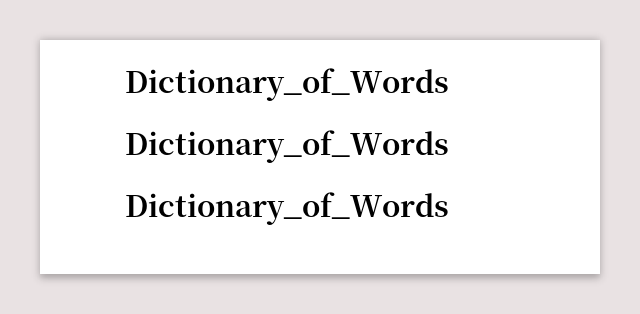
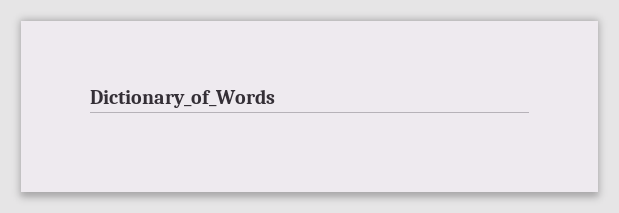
[125,68,449,101] [125,130,449,163] [125,192,449,225] Dictionary_of_Words // Dictionary_of_Words // Dictionary_of_Words -> [90,89,275,108] Dictionary_of_Words

